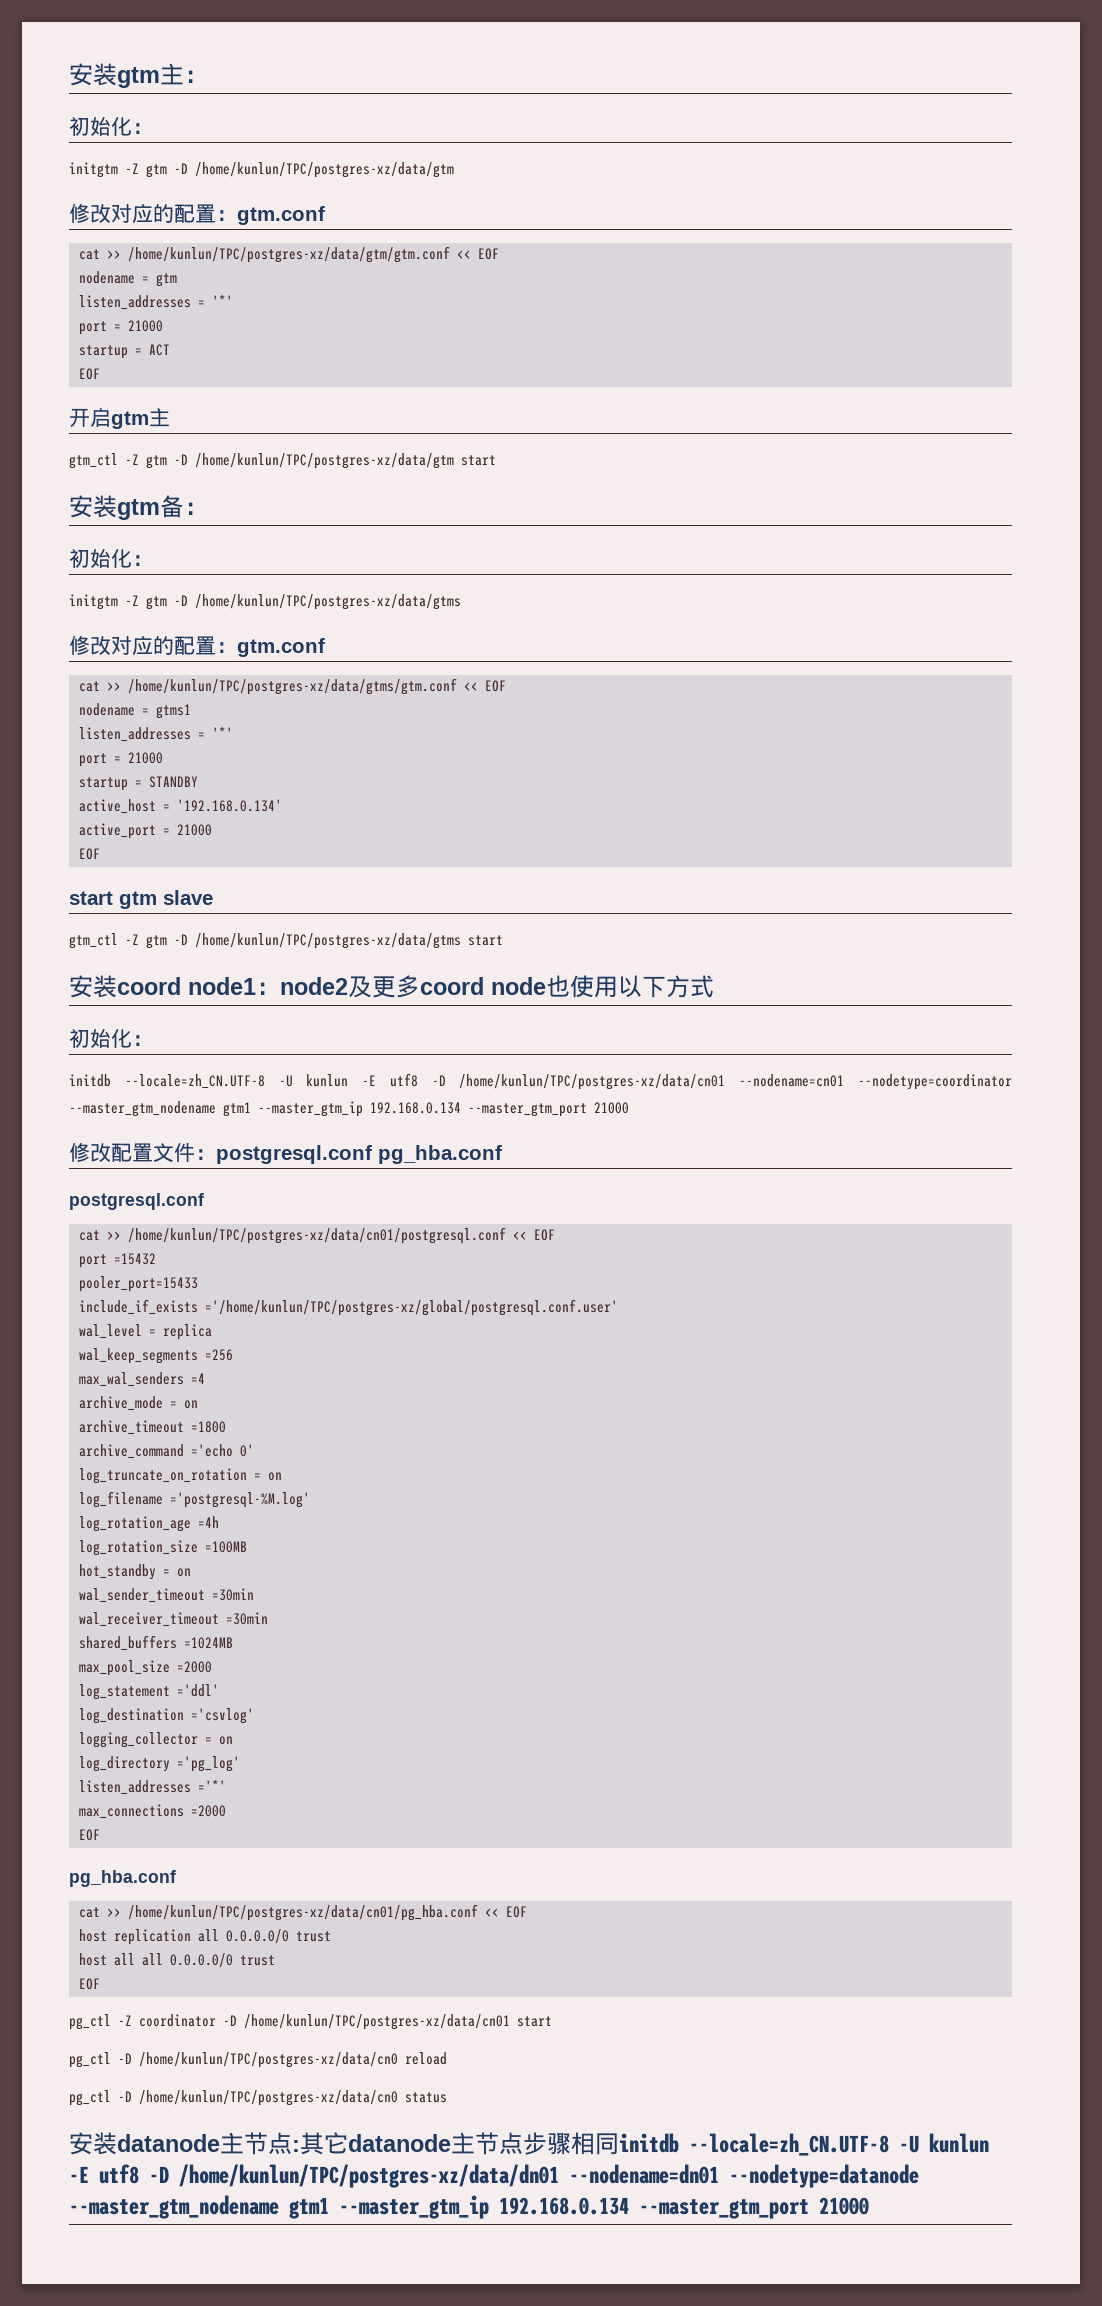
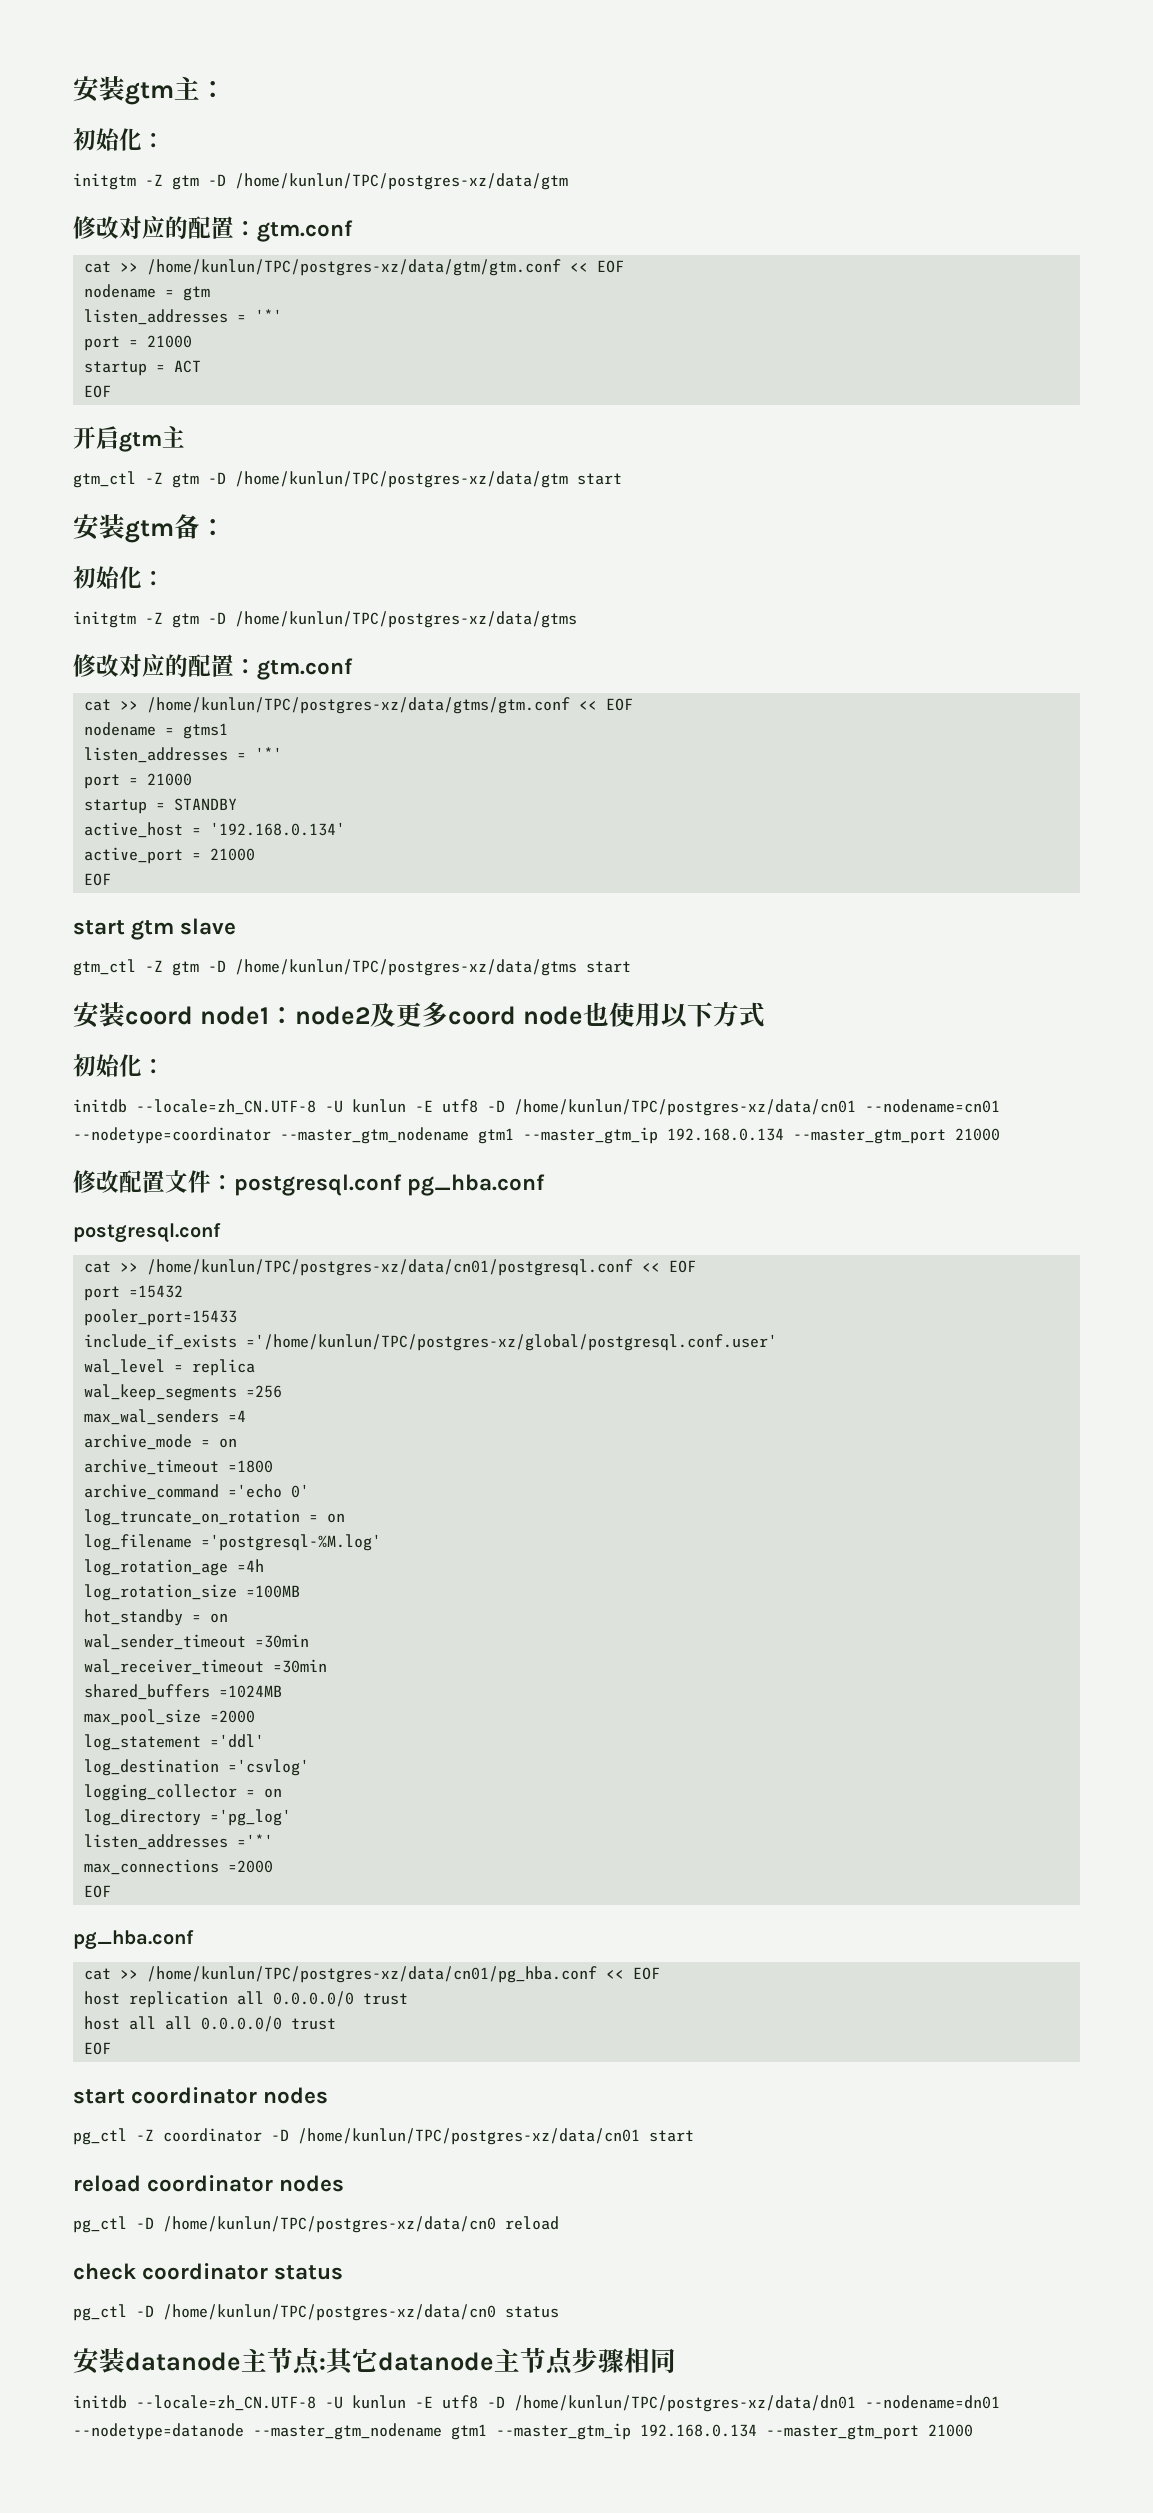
(100, 1984) none -> [73,2087,329,2104] // start coordinator nodes
(552, 2021) none -> [73,2175,345,2192] // reload coordinator nodes
(447, 2058) none -> [73,2263,344,2280] // check coordinator status
(619, 2144) none -> (676, 2360) //

